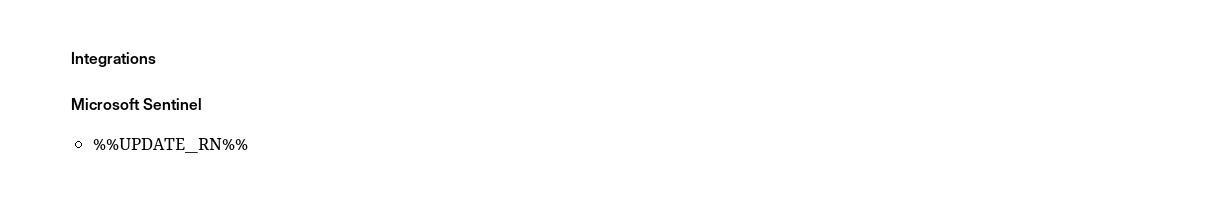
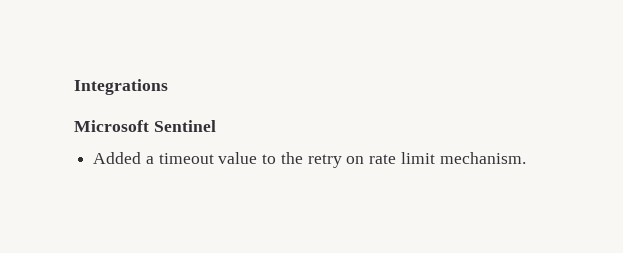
[93,138,248,153] %%UPDATE_RN%% -> [93,152,526,168] Added a timeout value to the retry on rate limit mechanism.

